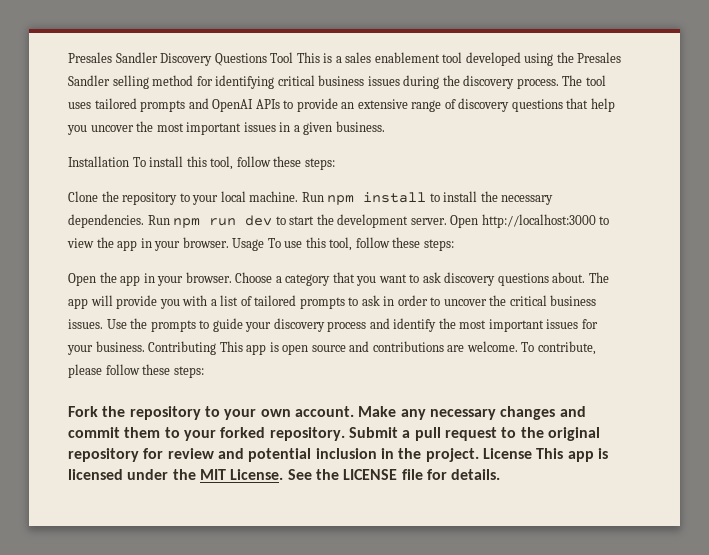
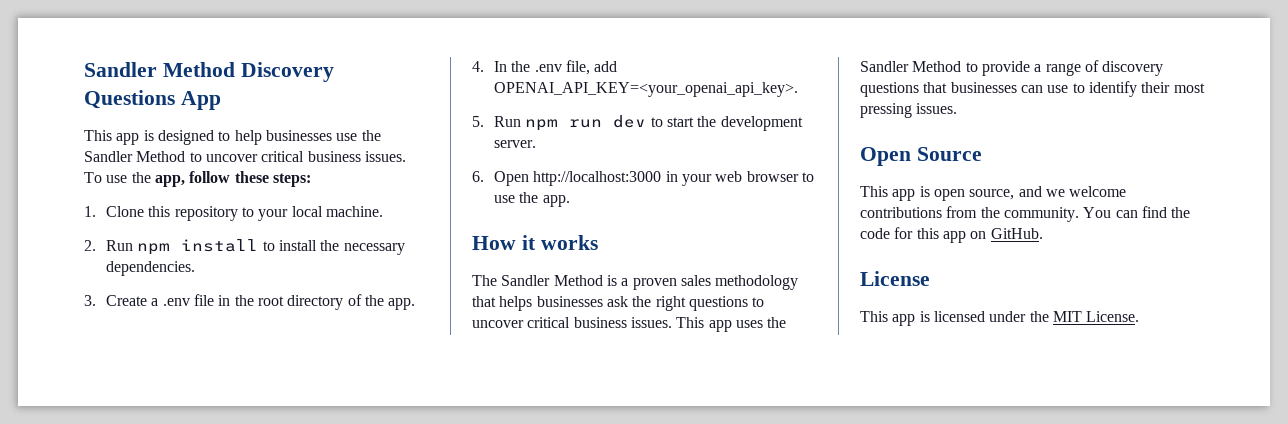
[68,52,622,66] [68,75,606,89] [68,98,615,112] [67,121,385,135] [68,156,335,170] [68,191,119,202] Presales Sandler Discovery Questions Tool This is a sales enablement tool developed using the Presales Sandler selling method for identifying critical business issues during the discovery process. The tool uses tailored prompts and OpenAI APIs to provide an extensive range of discovery questions that help you uncover the most important issues in a given business. // Installation To install this tool, follow these steps: // Clone the -> [84,62,334,82] [84,90,221,110] [84,130,381,145] [84,151,406,162] [84,171,311,187] [84,206,171,217] Sandler Method Discovery Questions App // This app is designed to help businesses use the Sandler Method to uncover critical business issues. To use the app, follow these steps: // 1. Clone this
(299, 196) none -> [84,240,96,251] // 2.
(144, 221) none -> [84,294,416,310] [472,60,618,75] [493,82,798,97] [472,116,484,127] // 3. Create a .env file in the root directory of the app. // 4. In the .env file, add OPENAI_API_KEY=<your_openai_api_key>. // 5.
(447, 221) none -> [472,171,484,182] // 6.
[599,216,610,225] [67,237,454,251] [68,272,609,286] [68,295,597,309] [68,318,598,332] [67,341,596,355] [68,364,204,378] [68,406,586,420] [68,427,600,441] [68,448,479,462] to view the app in your browser. Usage To use this tool, follow these steps: // Open the app in your browser. Choose a category that you want to ask discovery questions about. The app will provide you with a list of tailored prompts to ask in order to uncover the critical business issues. Use the prompts to guide your discovery process and identify the most important issues for your business. Contributing This app is open source and contributions are welcome. To contribute, please follow these steps: // Fork the repository to your own account. Make any necessary changes and commit them to your forked repository. Submit a pull request to the original repository for review and potential inclusion in the project. -> [665,171,814,186] [493,192,570,207] [472,235,598,250] [472,275,799,290] [472,296,765,311] [472,317,787,332] [860,60,1164,76] [860,81,1205,97] [860,103,958,118] [860,147,982,166] [860,186,1127,201] [860,206,1191,222] [860,227,1043,243] in your web browser to use the app. // How it works // The Sandler Method is a proven sales methodology that helps businesses ask the right questions to uncover critical business issues. This app uses the Sandler Method to provide a range of discovery questions that businesses can use to identify their most pressing issues. // Open Source // This app is open source, and we welcome contributions from the community. You can find the code for this app on GitHub. //
(532, 453) none -> (930, 278) //
[287,469,501,480] See the LICENSE file for details. -> (1140, 316) none

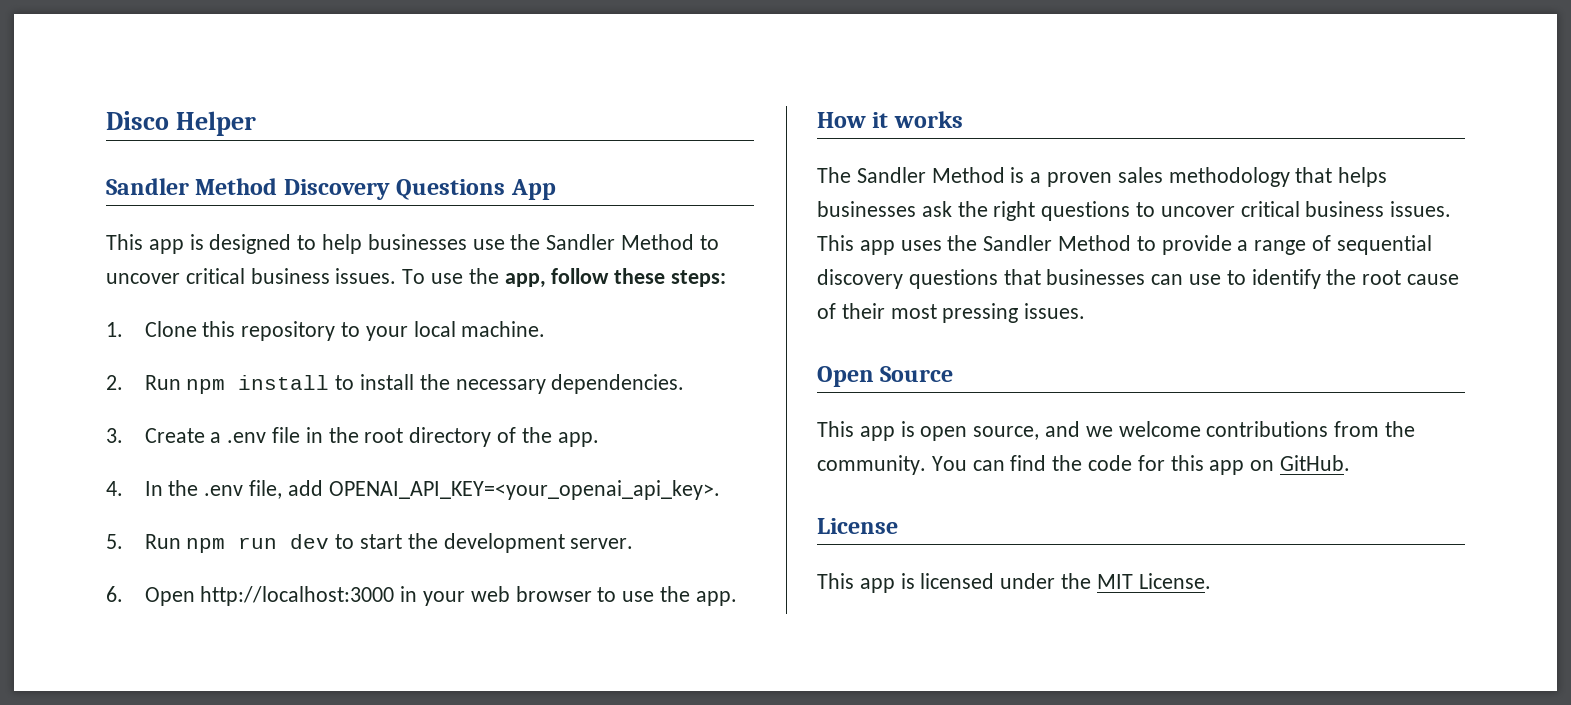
(84, 69) none -> [106,111,257,136] Disco Helper //
(1099, 66) none -> [1336,235,1432,255] sequential
(1137, 89) none -> [1326,269,1460,285] [817,303,836,319] the root cause of

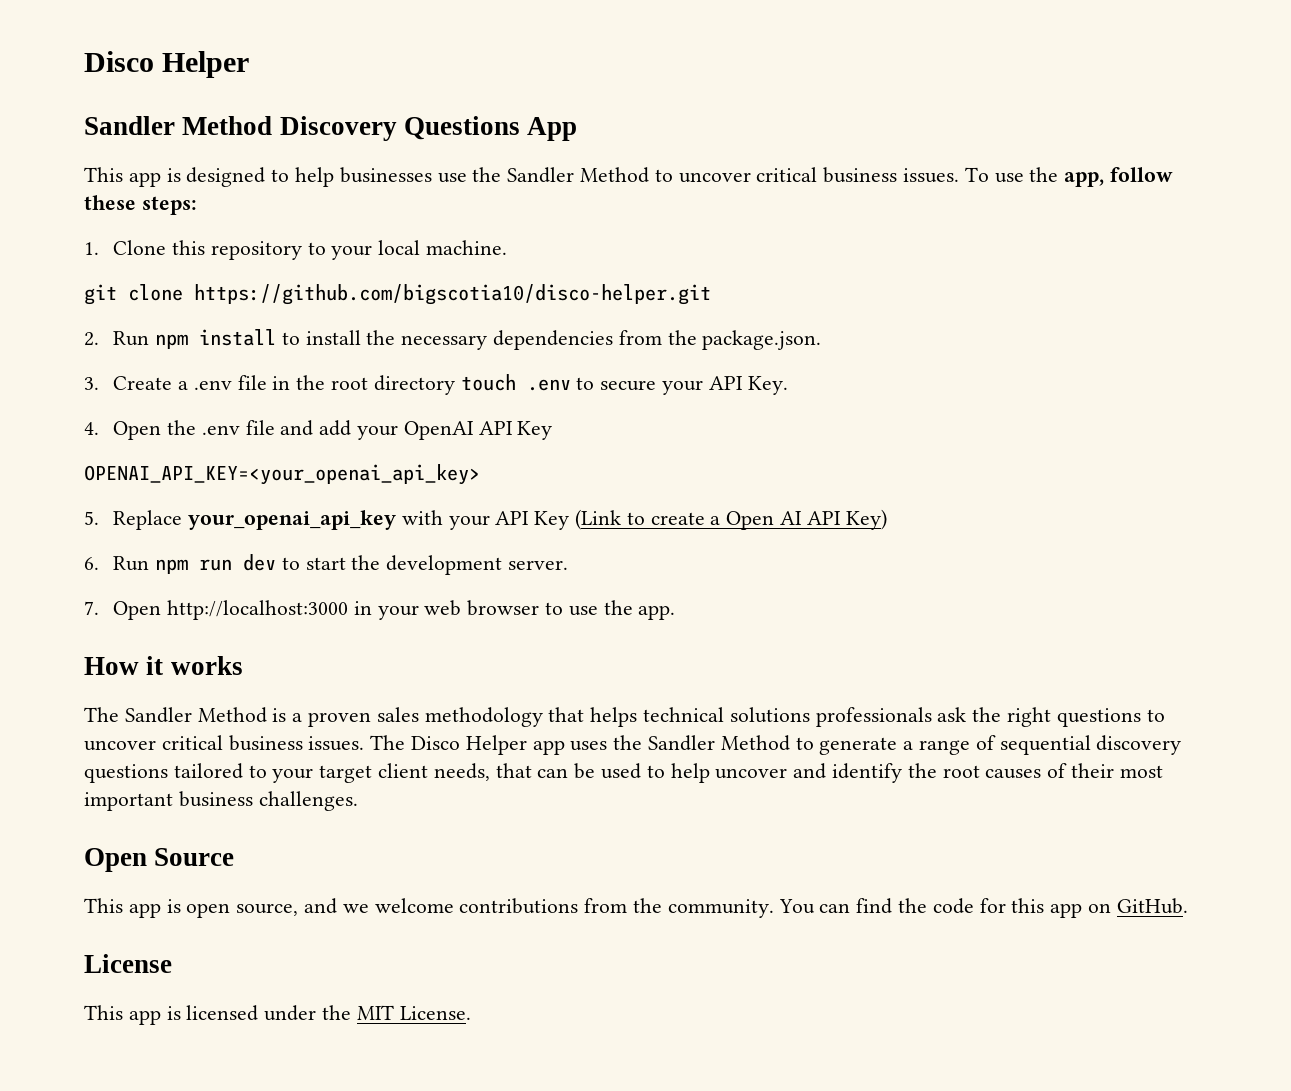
(546, 329) none -> [84,284,711,305] // git clone https://github.com/bigscotia10/disco-helper.git
[551,374,685,394] dependencies. -> [492,330,822,350] dependencies from the package.json.
[496,427,599,447] of the app. -> [460,374,788,395] touch .env to secure your API Key.
[144,481,163,496] In -> [113,421,162,440] Open
[248,480,720,500] [106,534,123,549] file, add OPENAI_API_KEY=<your_openai_api_key>. // 5. -> [245,420,553,440] [84,464,480,485] [84,509,887,530] [84,557,99,570] file and add your OpenAI API Key // OPENAI_API_KEY=<your_openai_api_key> // 5. Replace your_openai_api_key with your API Key (Link to create a Open AI API Key) // 6.
[106,586,123,602] 6. -> [84,601,99,615] 7.
[817,201,916,217] businesses -> [643,707,932,727] technical solutions professionals
[817,235,854,251] This -> [370,735,527,755] The Disco Helper
[1161,235,1232,255] provide -> [819,737,898,755] generate
[1003,269,1246,285] that businesses can use to -> [173,763,827,783] tailored to your target client needs, that can be used to help uncover and
[1407,274,1460,285] cause -> [985,769,1042,779] causes
[942,303,1086,323] pressing issues. -> [84,791,358,811] important business challenges.

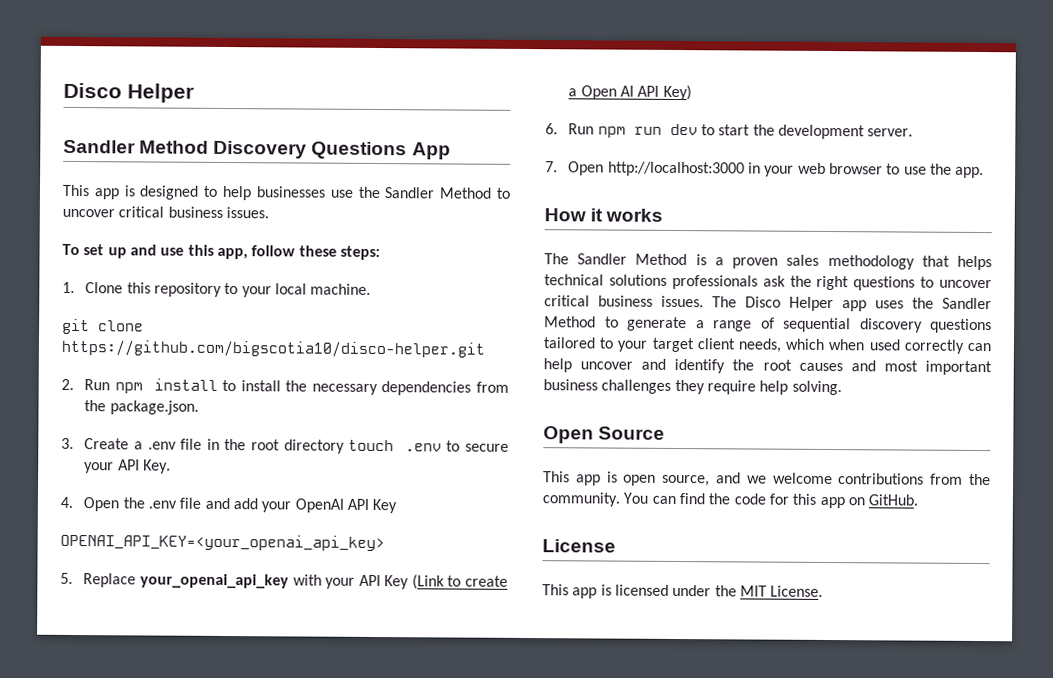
[964,167,1059,183] To use the -> [62,243,214,259] // To set up and use this
[495,763,665,779] that can be used to -> [785,338,991,354] which when used correctly can
[1047,763,1115,778] of their -> [850,360,876,372] and
[258,791,358,811] challenges. -> [601,379,842,396] challenges they require help solving.

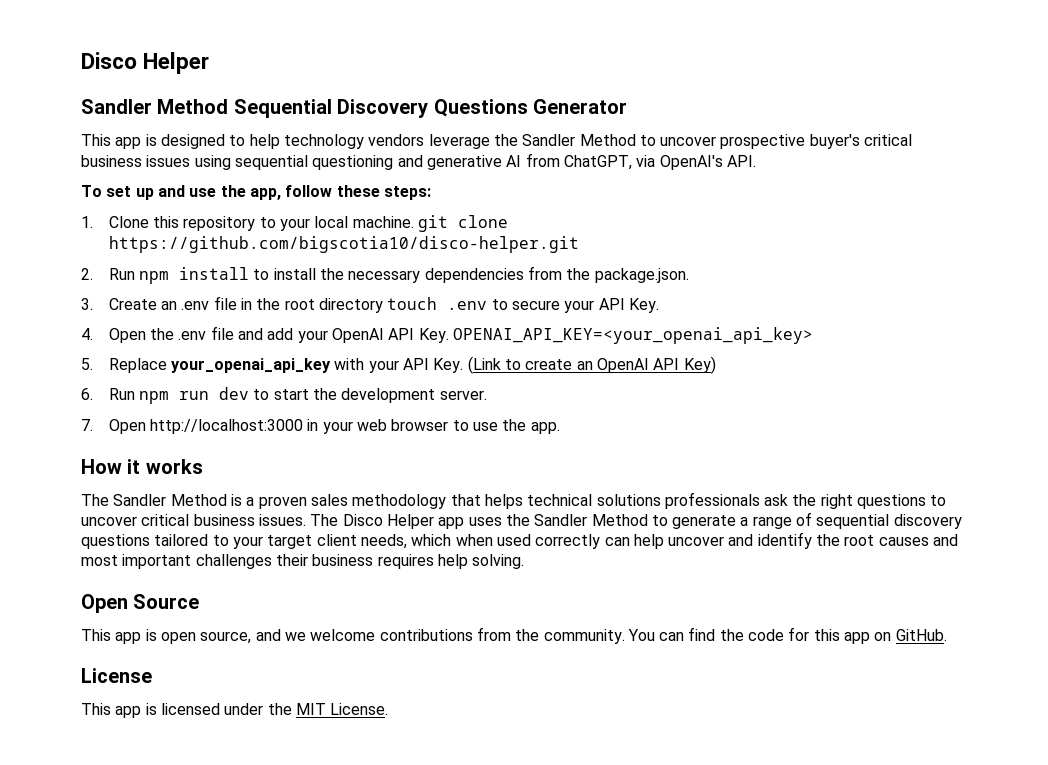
(210, 147) none -> [233,99,332,118] Sequential
[411,142,451,160] App -> [533,99,627,114] Generator
[255,186,353,198] businesses use -> [283,134,490,149] technology vendors leverage
[118,206,269,219] critical business issues. -> [720,134,913,149] [81,153,756,170] prospective buyer's critical business issues using sequential questioning and generative AI from ChatGPT, via OpenAI's API.
[187,244,214,256] this -> [220,185,246,197] the
(372, 289) // -> (414, 222) none
[133,441,143,450] a -> [161,301,178,310] an
[372,498,398,514] Key // -> [418,328,449,343] Key.
[384,575,410,590] Key -> [433,358,464,373] Key.
[568,85,634,100] a Open AI -> [576,358,649,373] an OpenAI
[543,379,756,395] business challenges they require -> [195,554,434,569] challenges their business requires

